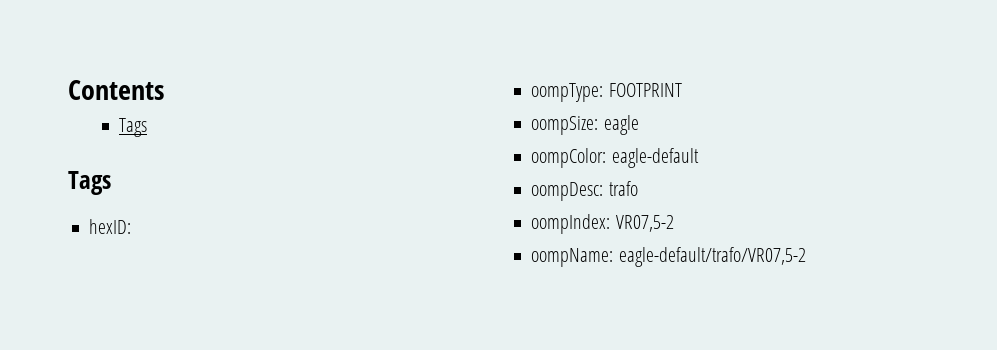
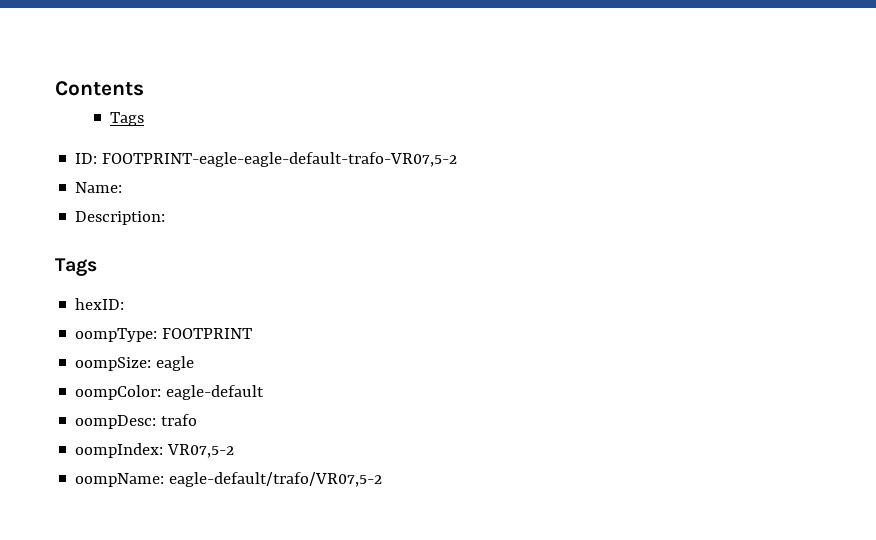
(148, 127) none -> [75,152,458,167] [75,182,123,193] [75,211,166,225] // ID: FOOTPRINT-eagle-eagle-default-trafo-VR07,5-2 // Name: // Description:

